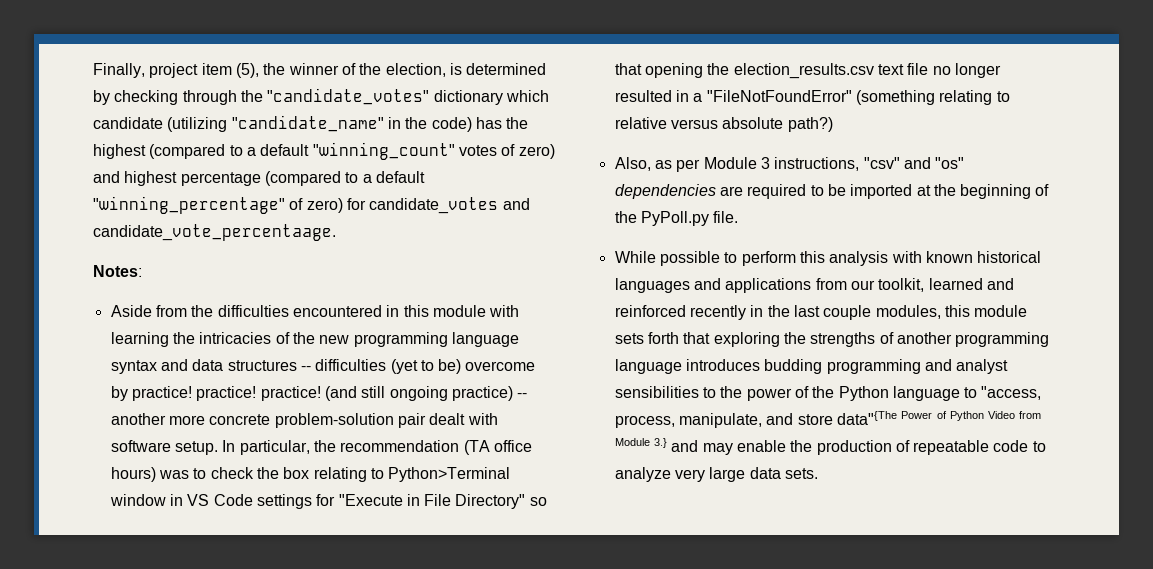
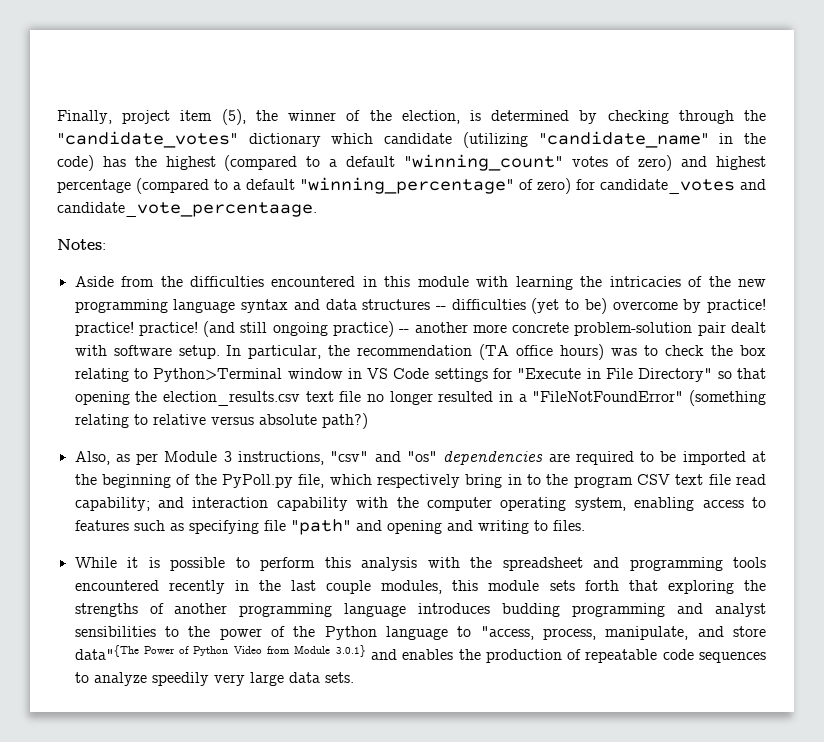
[713,211,739,223] file. -> [298,474,766,488] [74,497,766,511] [74,519,585,535] file, which respectively bring in to the program CSV text file read capability; and interaction capability with the computer operating system, enabling access to features such as specifying file "path" and opening and writing to files.
(656, 257) none -> [127,557,160,568] it is
[925,251,1042,263] [614,278,1014,293] [614,305,686,317] known historical languages and applications from our toolkit, learned and reinforced -> [470,557,766,571] [74,580,159,591] the spreadsheet and programming tools encountered
[653,438,786,455] 3.} and may enable -> [335,645,454,660] 3.0.1} and enables
(1029, 446) none -> [699,652,766,663] sequences
(671, 474) none -> [151,672,209,686] speedily

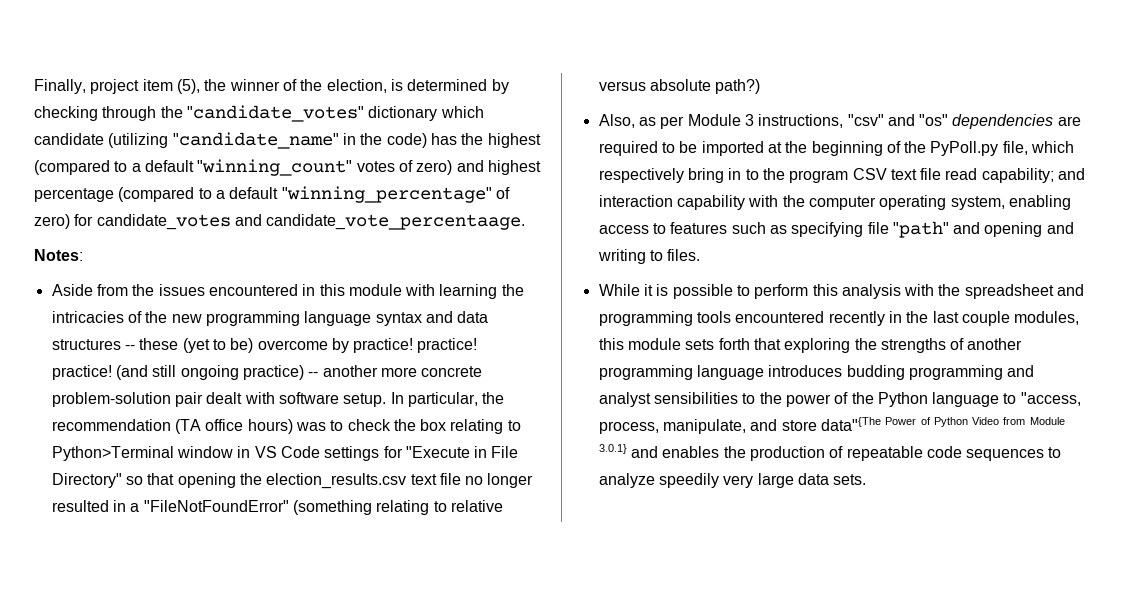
[189,276,264,287] difficulties -> [158,284,205,296] issues
[451,299,526,310] difficulties -> [139,338,179,350] these

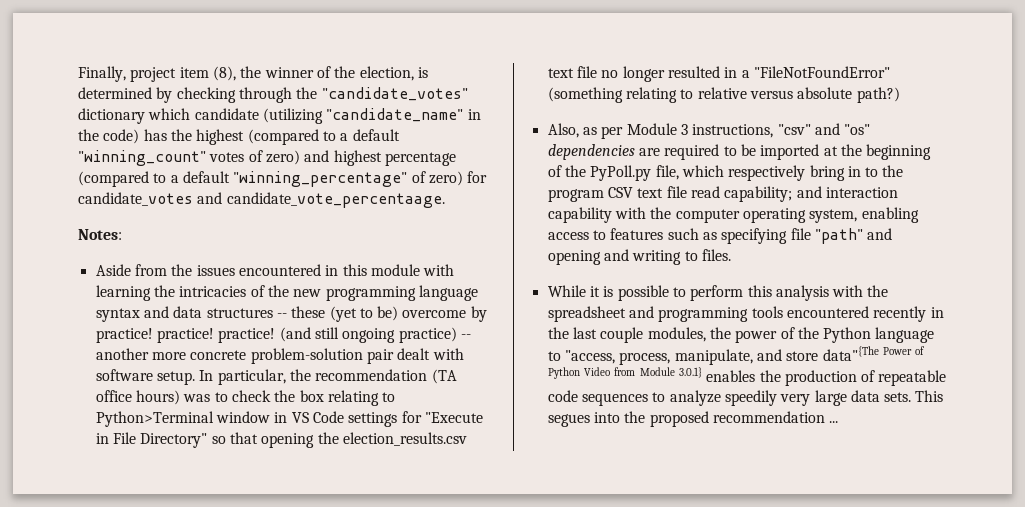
[176,79,200,94] (5), -> [212,66,236,81] (8),
[598,338,1023,353] [598,365,1035,380] [598,392,756,407] this module sets forth that exploring the strengths of another programming language introduces budding programming and analyst sensibilities to -> (706, 334) none
[630,446,658,458] and -> (702, 372) none
(867, 479) none -> [915,390,944,402] [547,411,839,427] This segues into the proposed recommendation ...

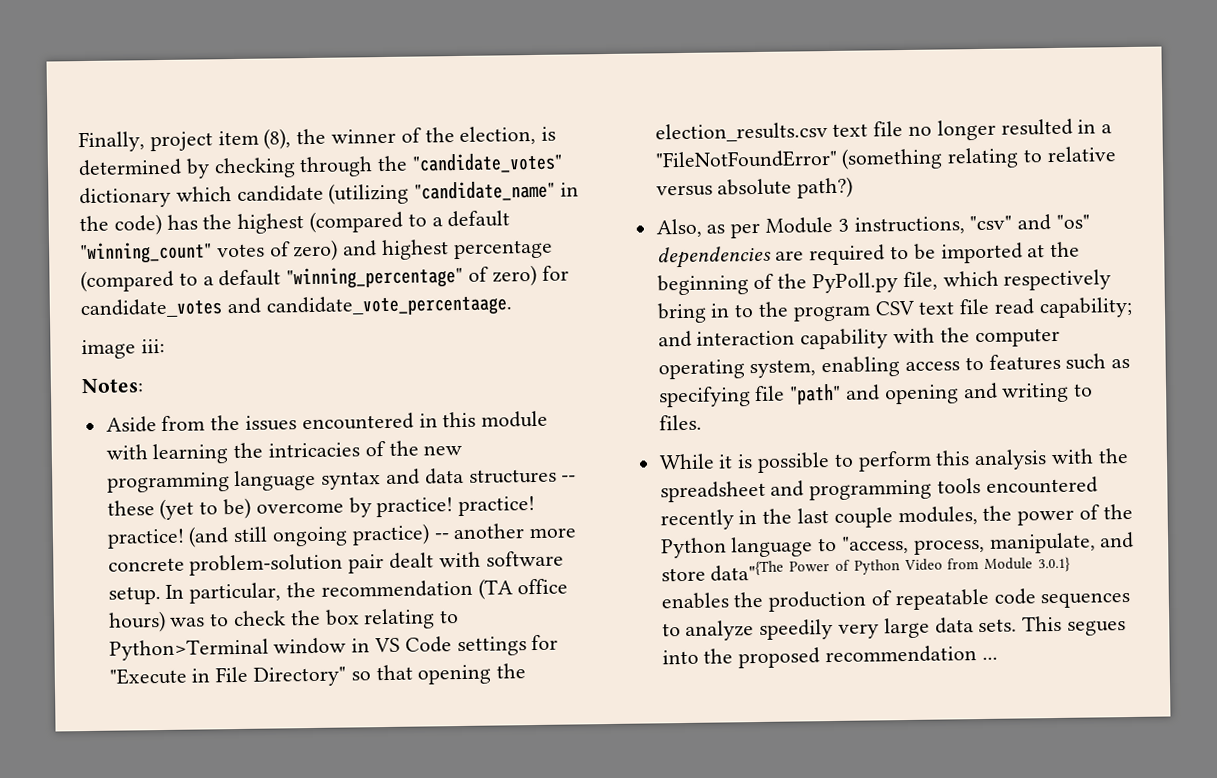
(445, 200) none -> [81,338,165,360] // image iii:

